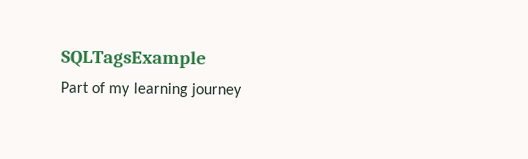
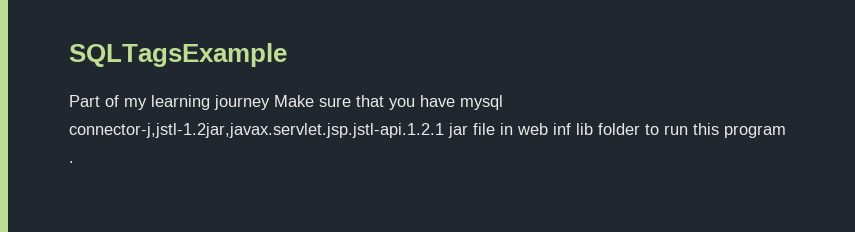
(242, 90) none -> [274,95,503,110] [69,123,786,138] [69,161,74,163] Make sure that you have mysql connector-j,jstl-1.2jar,javax.servlet.jsp.jstl-api.1.2.1 jar file in web inf lib folder to run this program .

